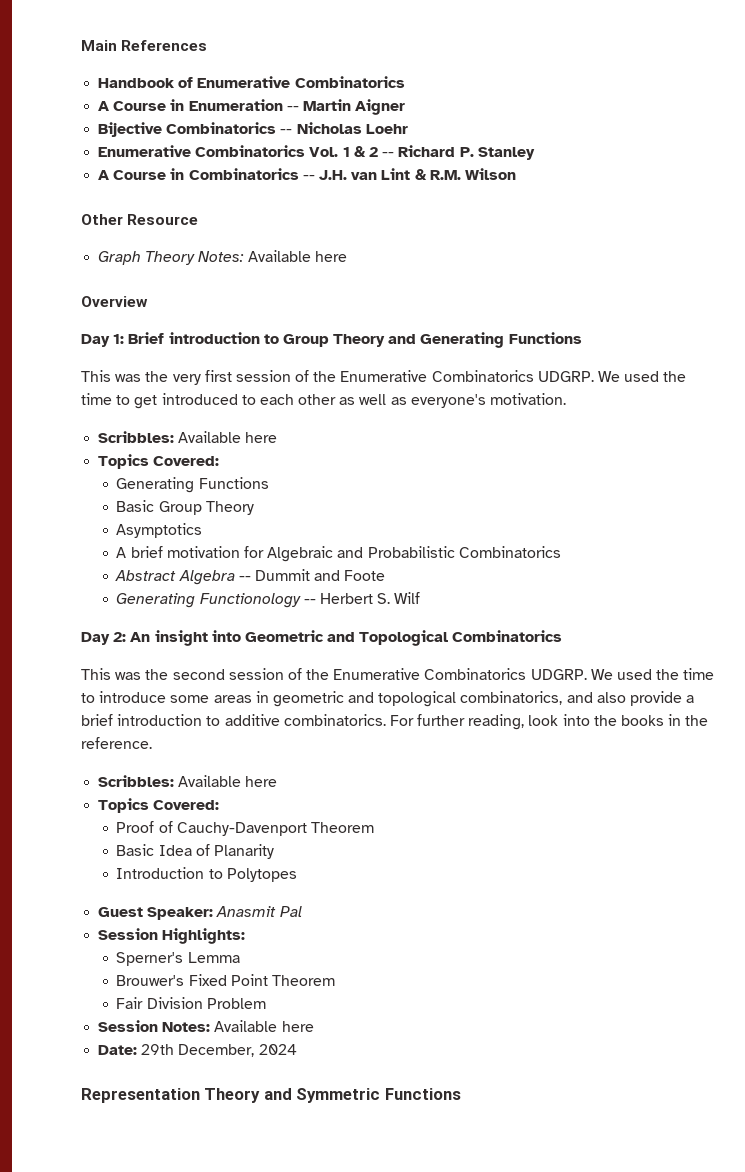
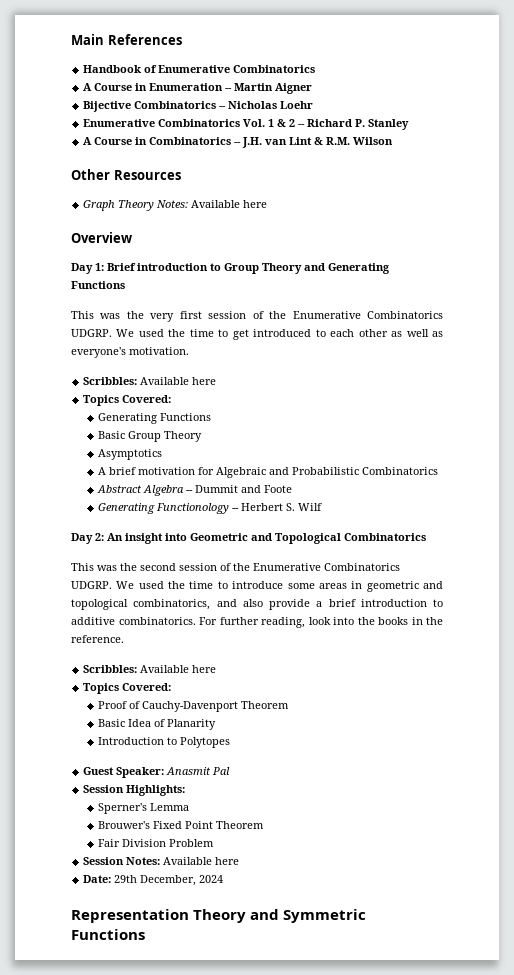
[127,214,199,225] Resource -> [113,170,181,180] Resources

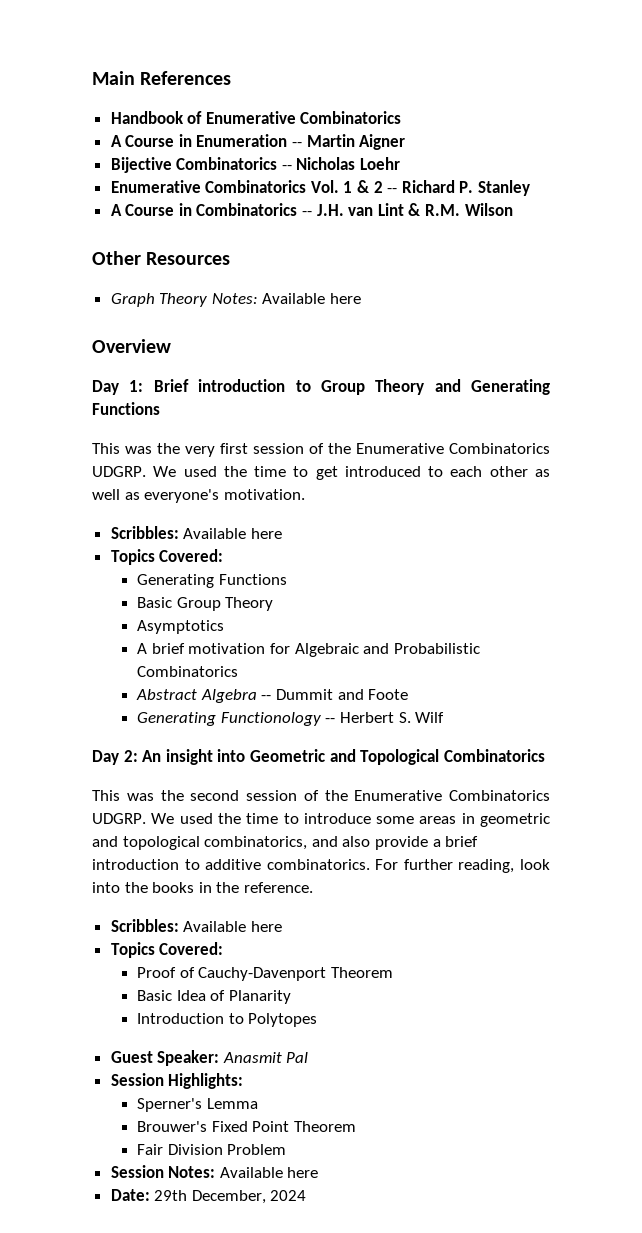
[71,909,367,923] [71,929,145,940] // Representation Theory and Symmetric Functions -> (307, 1195) none

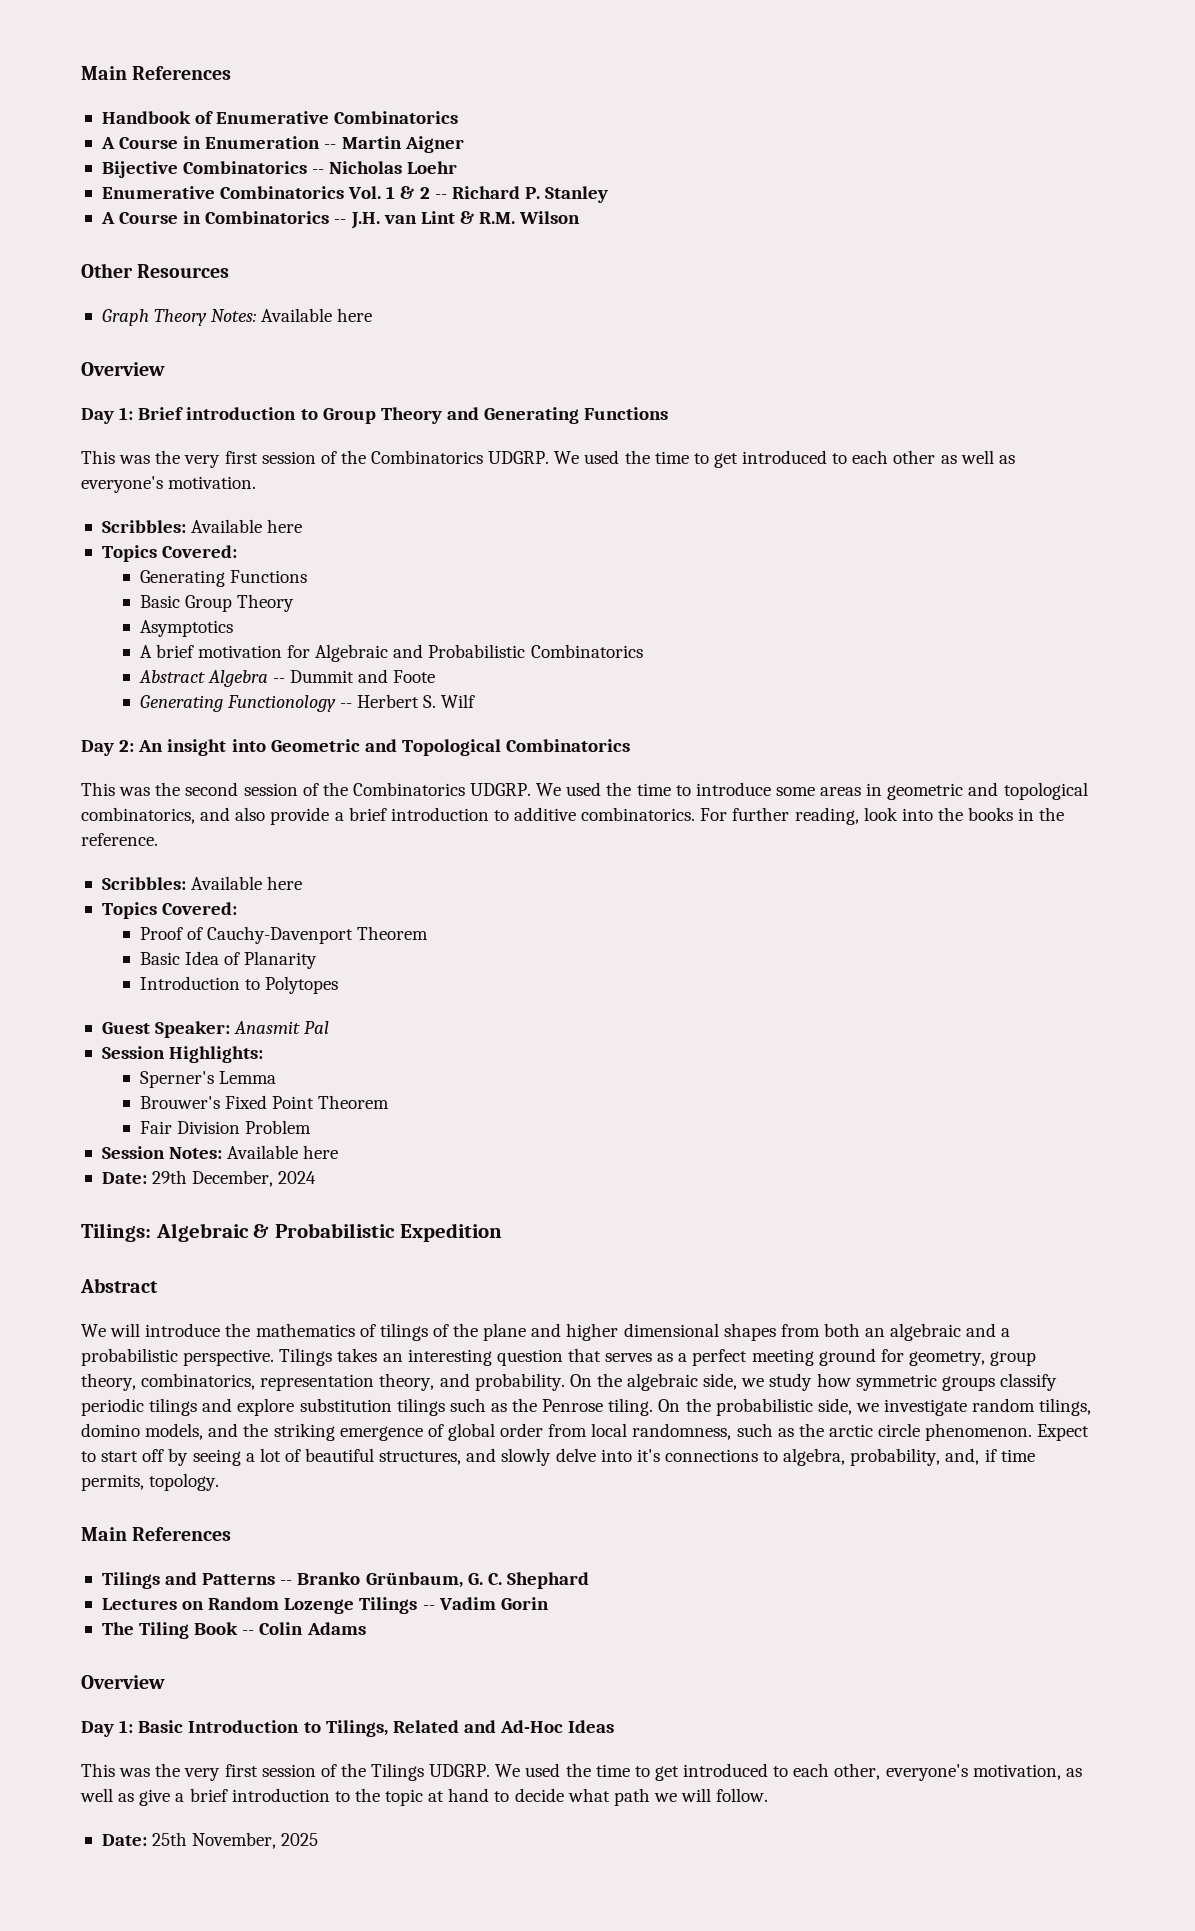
[356,443,444,454] Enumerative -> (366, 457) none
[354,790,443,801] Enumerative -> (348, 789) none
(307, 1195) none -> [81,1223,502,1242] [80,1278,158,1293] [81,1323,1011,1341] [81,1348,1037,1366] [81,1373,1057,1391] [81,1398,1092,1416] [81,1423,1090,1441] [81,1448,1035,1466] [81,1473,220,1491] [81,1527,232,1541] [101,1572,589,1589] [101,1597,549,1614] [101,1622,366,1639] [81,1675,165,1689] [81,1720,615,1737] [81,1763,1082,1781] [80,1788,769,1806] [101,1832,319,1849] // Tilings: Algebraic & Probabilistic Expedition // Abstract // We will introduce the mathematics of tilings of the plane and higher dimensional shapes from both an algebraic and a probabilistic perspective. Tilings takes an interesting question that serves as a perfect meeting ground for geometry, group theory, combinatorics, representation theory, and probability. On the algebraic side, we study how symmetric groups classify periodic tilings and explore substitution tilings such as the Penrose tiling. On the probabilistic side, we investigate random tilings, domino models, and the striking emergence of global order from local randomness, such as the arctic circle phenomenon. Expect to start off by seeing a lot of beautiful structures, and slowly delve into it's connections to algebra, probability, and, if time permits, topology. // Main References // Tilings and Patterns -- Branko Grünbaum, G. C. Shephard // Lectures on Random Lozenge Tilings -- Vadim Gorin // The Tiling Book -- Colin Adams // Overview // Day 1: Basic Introduction to Tilings, Related and Ad-Hoc Ideas // This was the very first session of the Tilings UDGRP. We used the time to get introduced to each other, everyone's motivation, as well as give a brief introduction to the topic at hand to decide what path we will follow. // Date: 25th November, 2025

